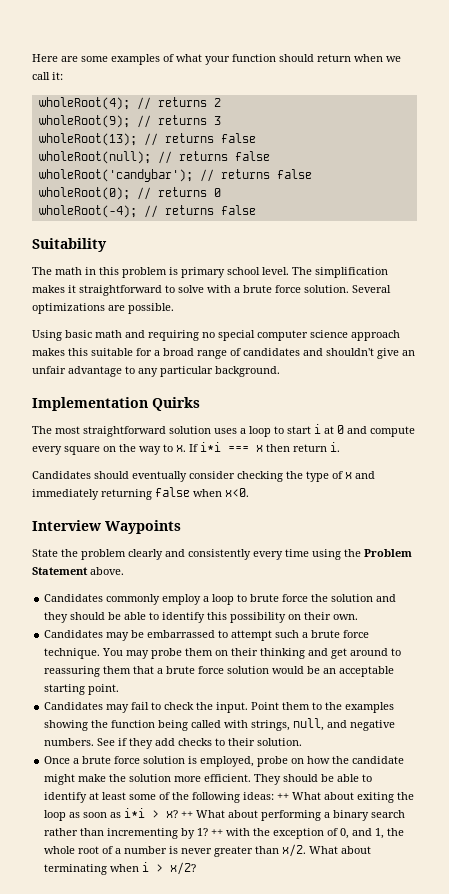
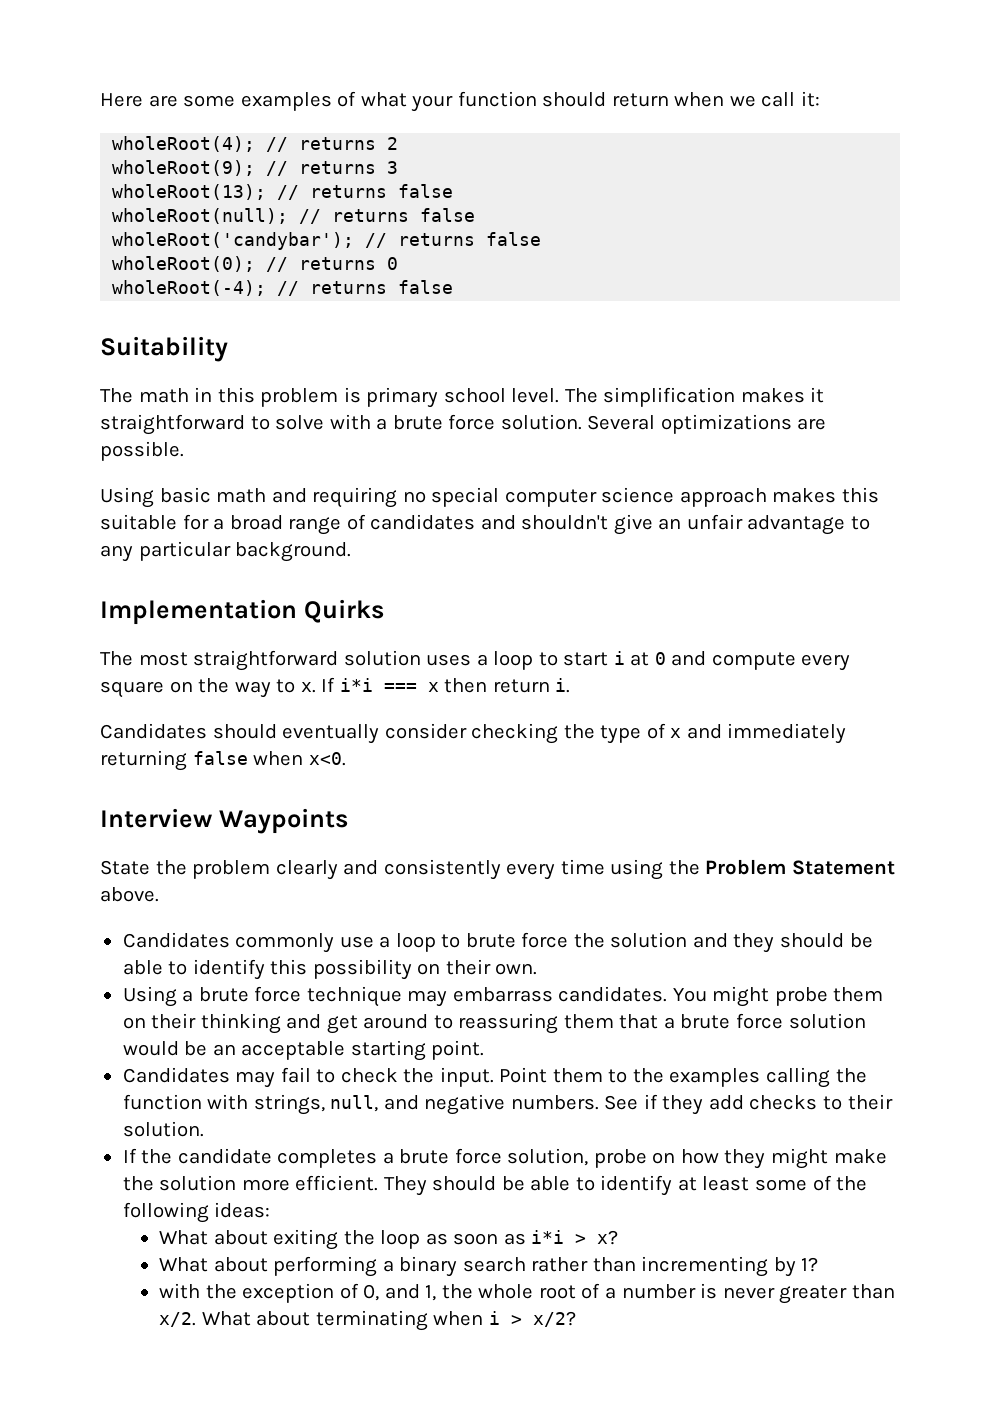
[162,594,202,605] employ -> [339,936,374,948] use
[44,630,370,641] [44,648,150,659] Candidates may be embarrassed to attempt such a brute force technique. You may -> [122,986,770,1007] Using a brute force technique may embarrass candidates. You might
[44,720,89,731] showing -> [765,1067,830,1088] calling
[158,720,222,731] being called -> (202, 1102) none
[44,756,255,767] Once a brute force solution is employed, -> [122,1148,589,1168] If the candidate completes a brute force solution,
[332,756,405,764] the candidate -> [724,1149,766,1169] they
[277,793,290,800] ++ -> (271, 1210) //
[181,811,194,818] ++ -> (619, 1237) //
[211,829,224,836] ++ -> (819, 1264) //

